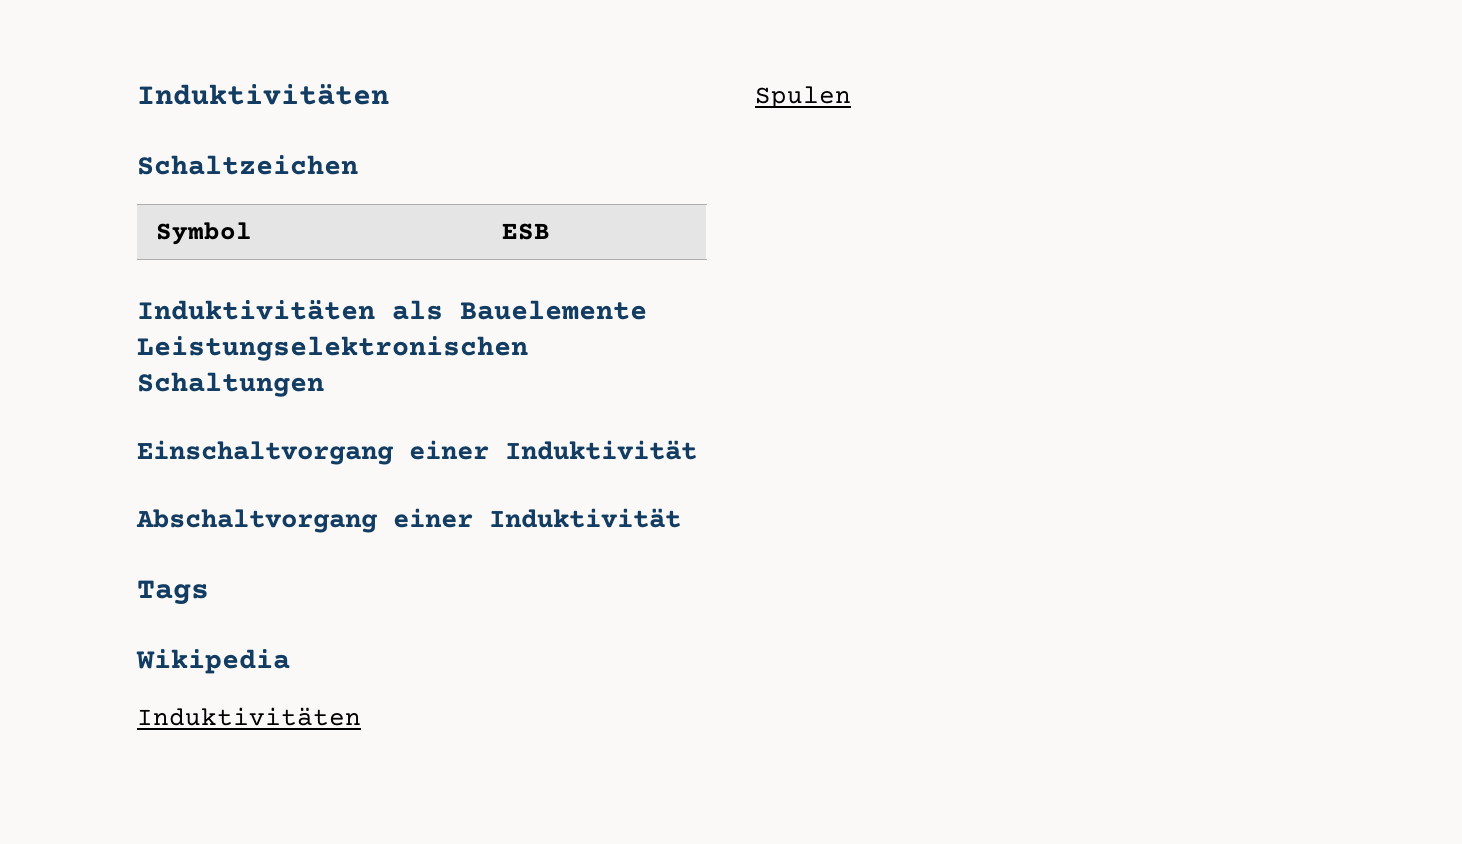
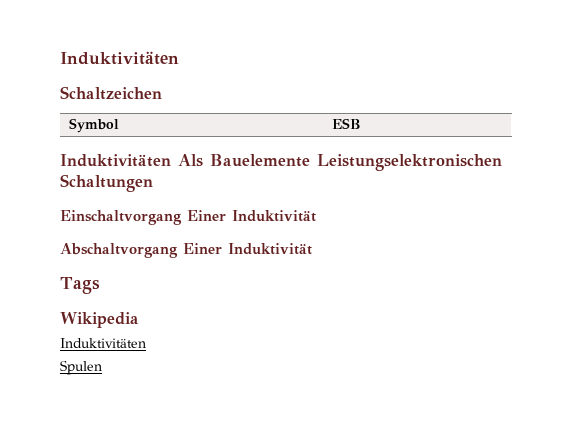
[392,300,443,320] als -> [178,154,203,167] Als
[409,440,489,460] einer -> [187,210,226,221] Einer
[393,508,473,528] einer -> [183,243,222,254] Einer

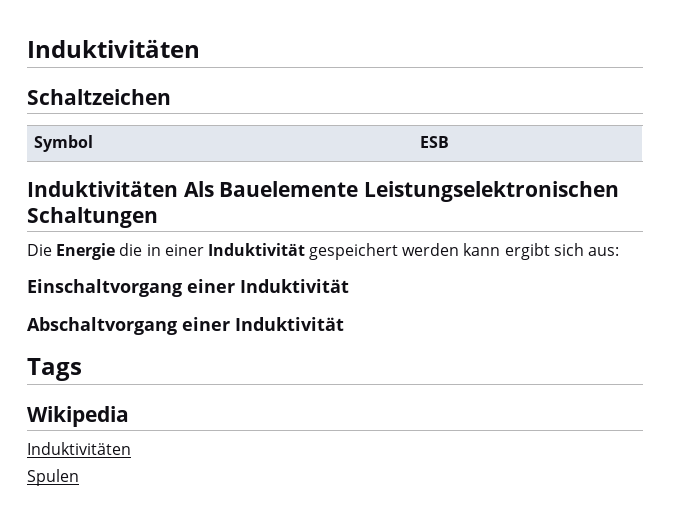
(153, 183) none -> [27,243,620,260] // Die Energie die in einer Induktivität gespeichert werden kann ergibt sich aus:
[187,210,226,221] Einer -> [187,279,235,293] einer
[183,243,222,254] Einer -> [182,317,230,331] einer

